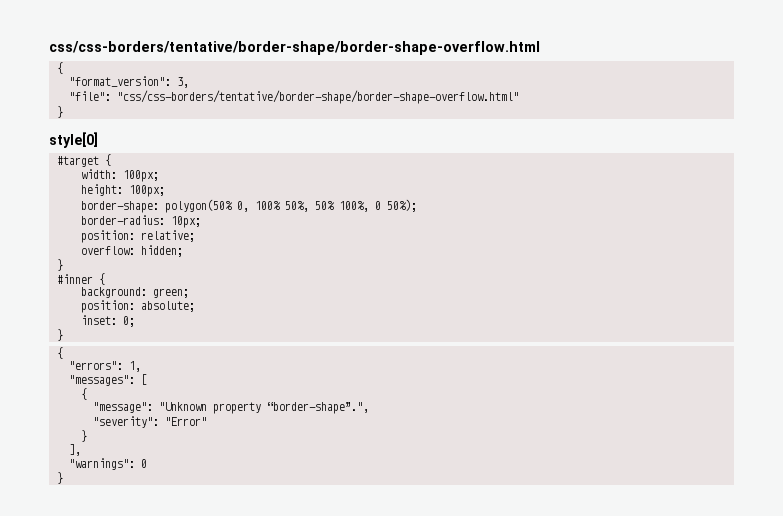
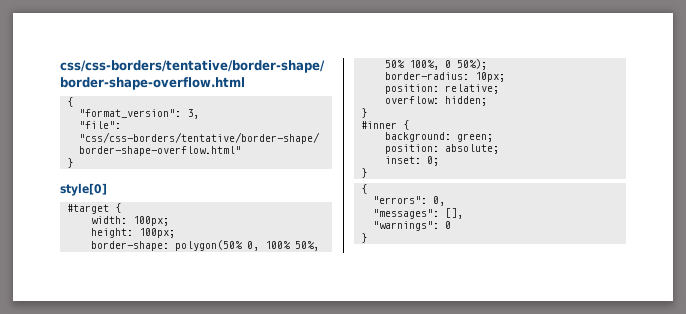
[128,361,141,372] 1, -> [432,196,445,206] 0,
[140,374,147,385] [80,388,87,400] [92,402,369,414] [92,416,207,428] [80,430,87,442] [68,444,81,456] [ // { // "message": "Unknown property “border-shape”.", // "severity": "Error" // } // ], -> [444,208,463,219] [],

